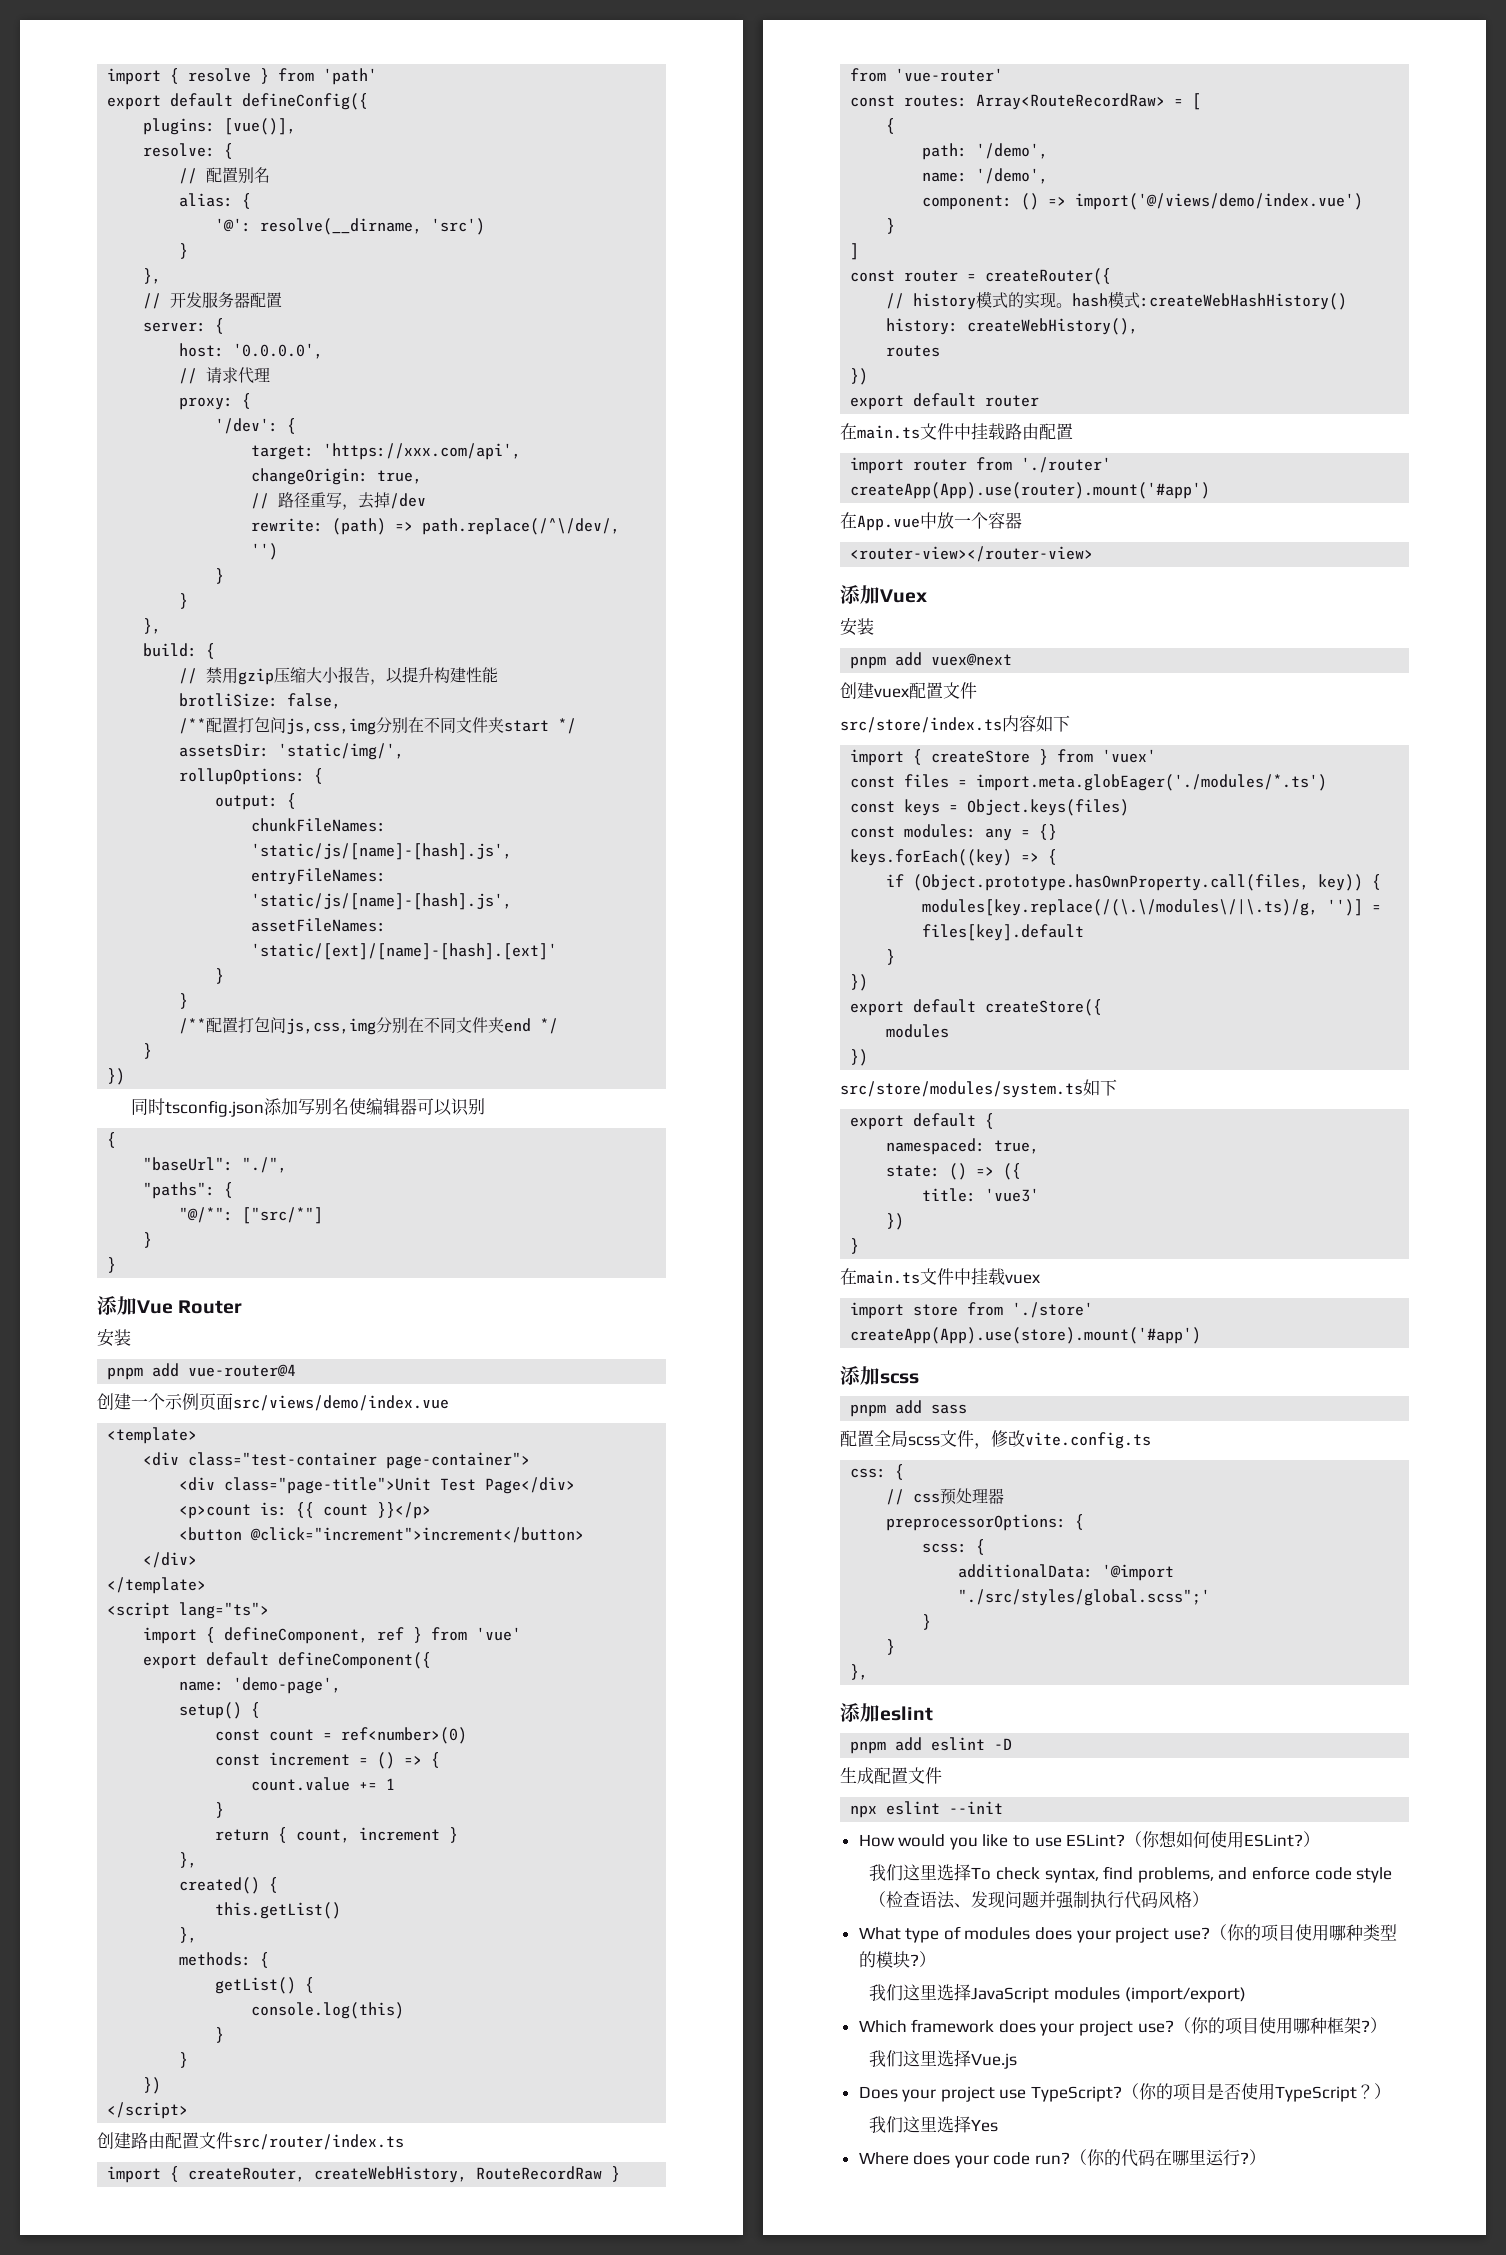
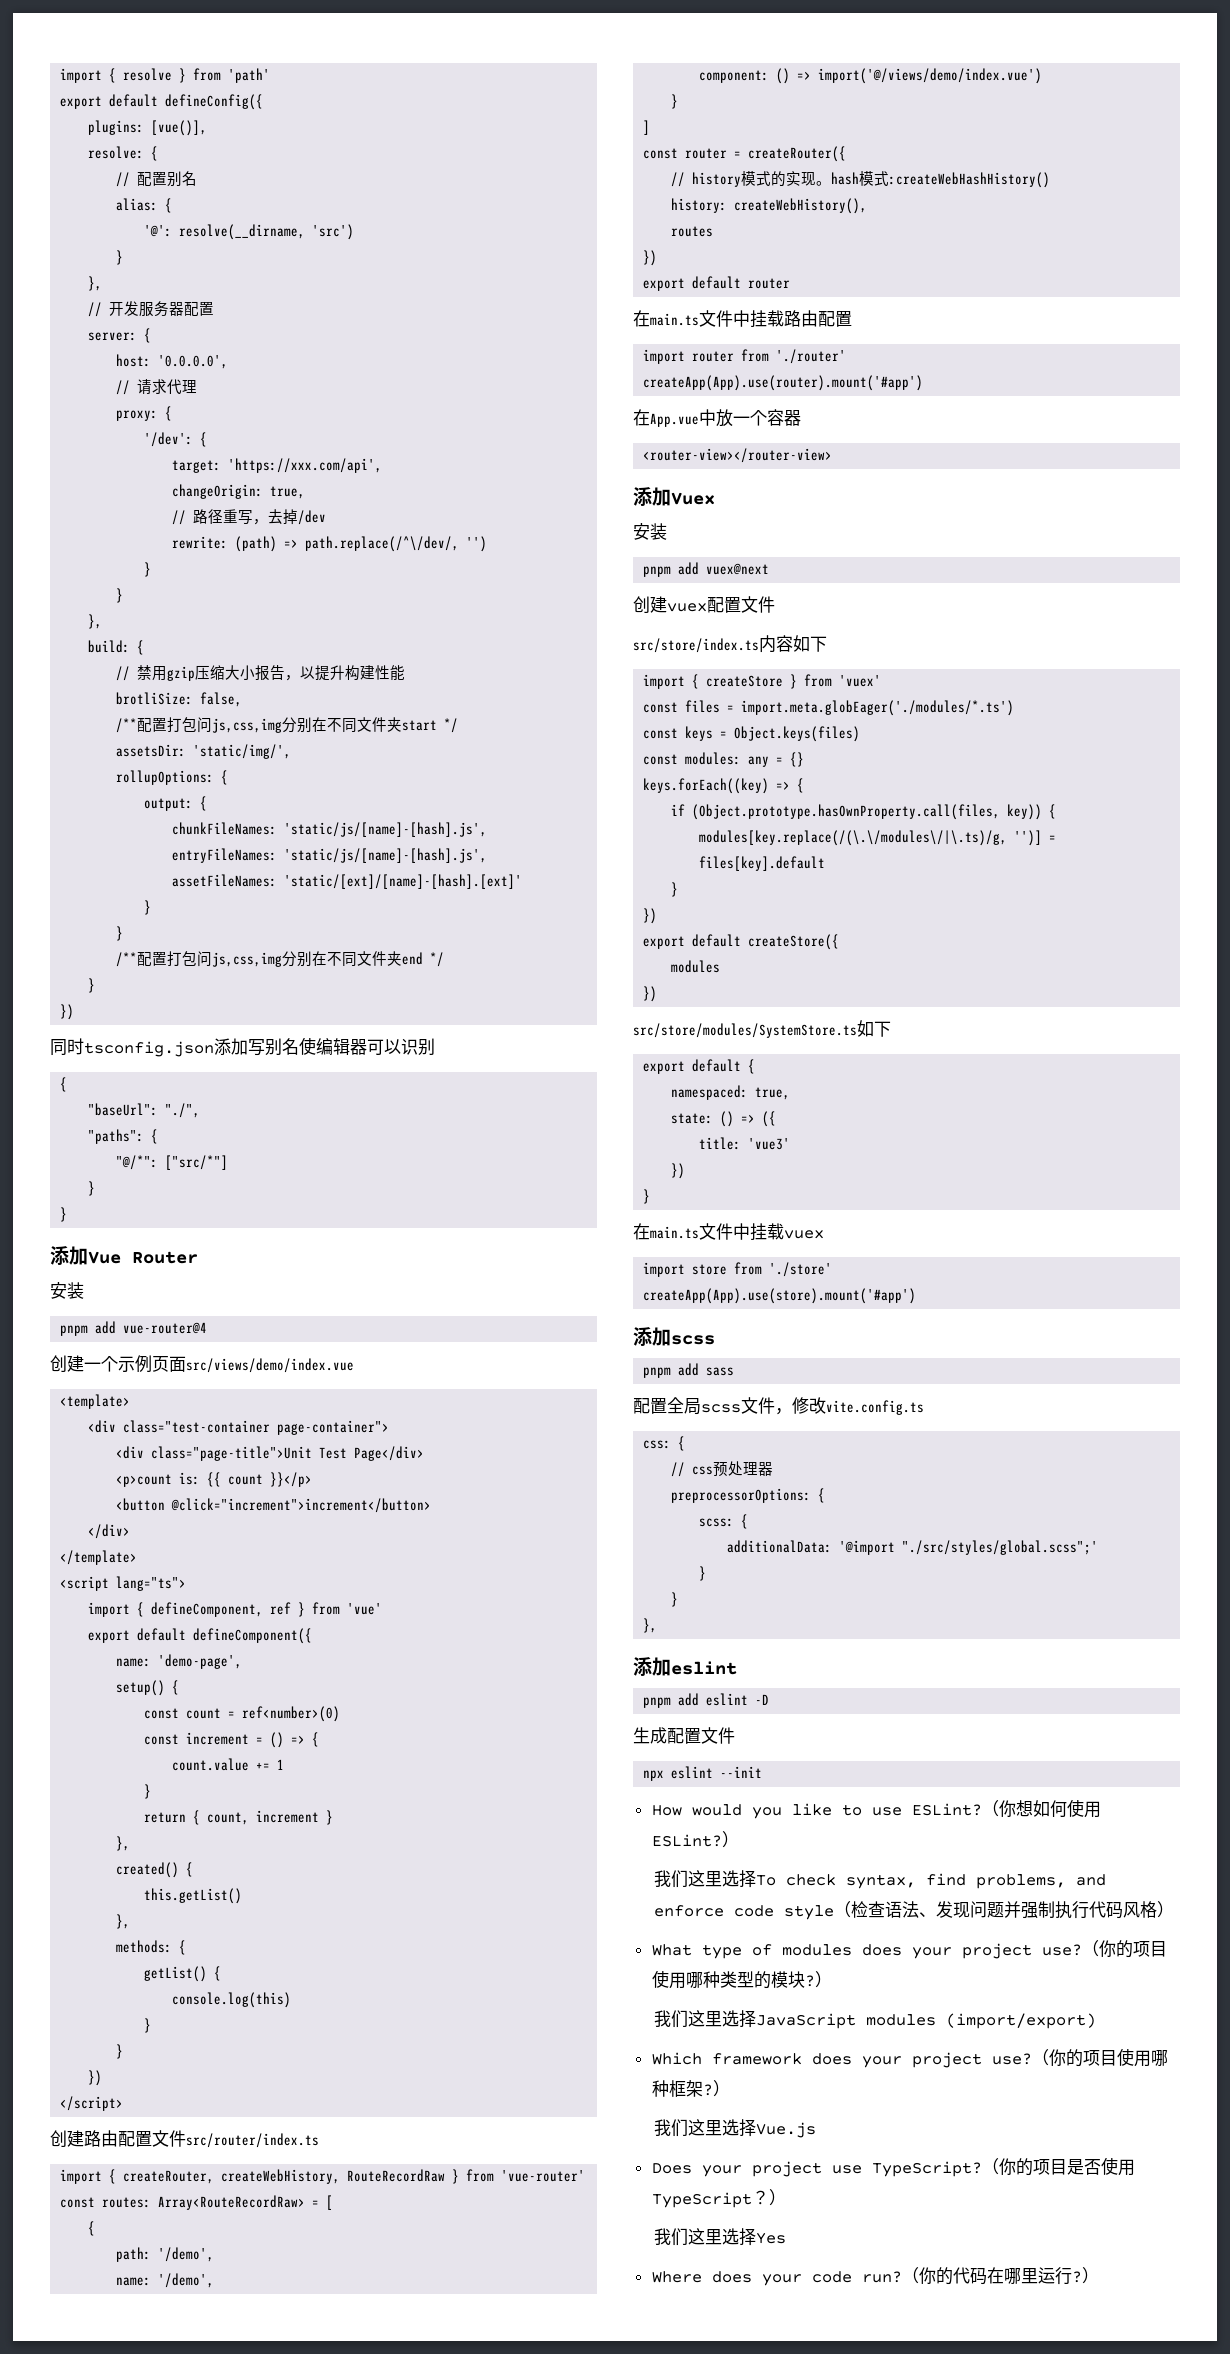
[840,1081,1083,1098] src/store/modules/system.ts -> [633,1023,857,1038] src/store/modules/SystemStore.ts

